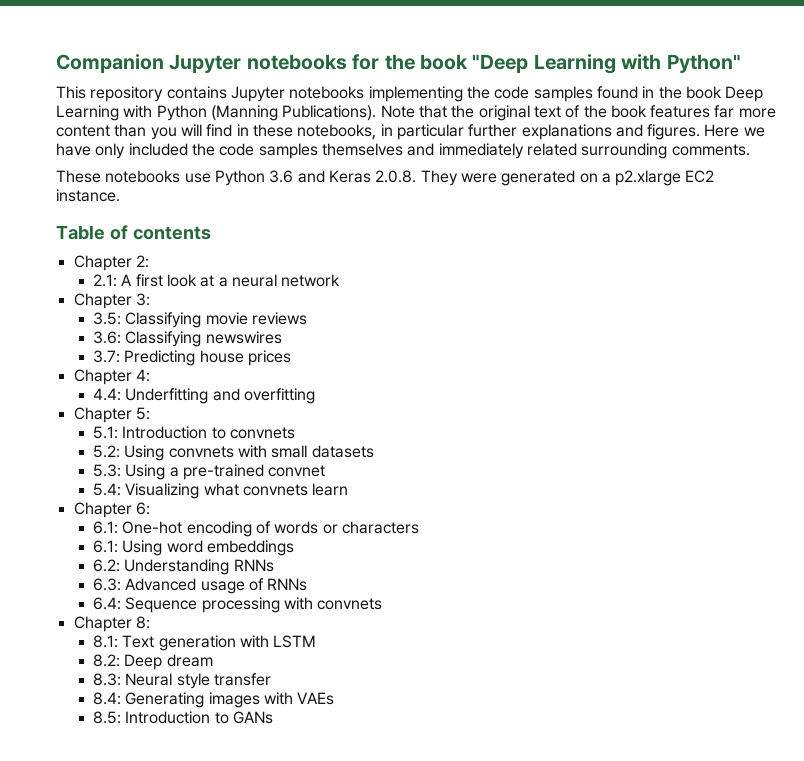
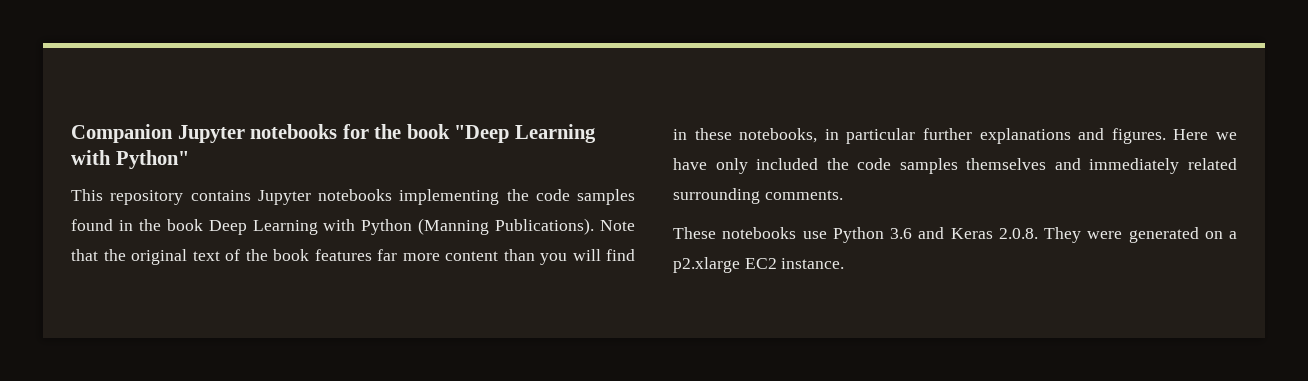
[56,225,211,240] [73,255,149,271] [93,274,341,287] [73,293,150,309] [93,312,308,328] [93,331,282,347] [93,350,292,366] [73,369,150,385] [93,388,316,404] [73,407,150,423] [93,426,296,439] [93,445,374,461] [93,464,326,480] [93,483,349,499] [73,502,150,518] [93,521,420,537] [93,540,295,556] [93,559,274,575] [93,578,308,594] [93,597,383,613] [73,616,150,632] [93,635,317,651] [93,654,213,670] [93,673,272,689] [93,692,335,708] [93,711,274,724] // Table of contents // Chapter 2: // 2.1: A first look at a neural network // Chapter 3: // 3.5: Classifying movie reviews // 3.6: Classifying newswires // 3.7: Predicting house prices // Chapter 4: // 4.4: Underfitting and overfitting // Chapter 5: // 5.1: Introduction to convnets // 5.2: Using convnets with small datasets // 5.3: Using a pre-trained convnet // 5.4: Visualizing what convnets learn // Chapter 6: // 6.1: One-hot encoding of words or characters // 6.1: Using word embeddings // 6.2: Understanding RNNs // 6.3: Advanced usage of RNNs // 6.4: Sequence processing with convnets // Chapter 8: // 8.1: Text generation with LSTM // 8.2: Deep dream // 8.3: Neural style transfer // 8.4: Generating images with VAEs // 8.5: Introduction to GANs -> (845, 263) none

